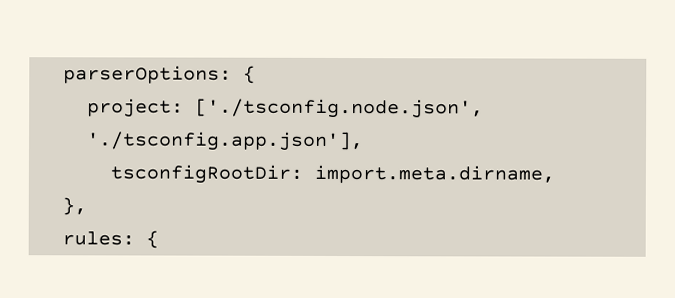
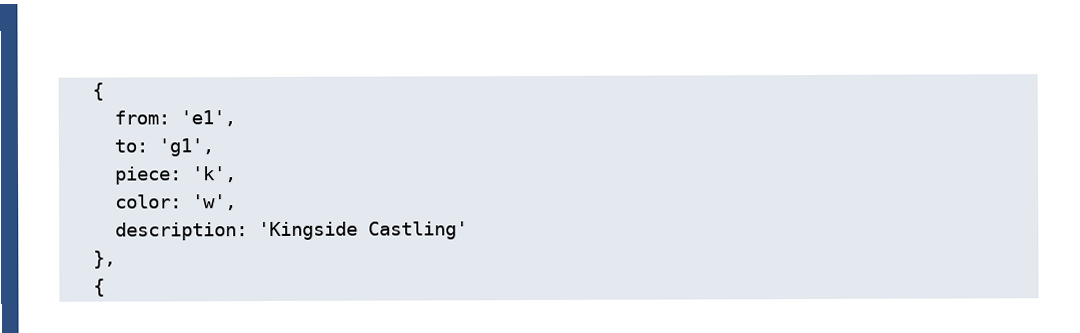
[62,65,232,84] parserOptions: -> (92, 91) none
[86,98,484,119] [85,131,364,152] [109,164,555,184] project: ['./tsconfig.node.json', './tsconfig.app.json'], // tsconfigRootDir: import.meta.dirname, -> [114,110,237,127] [114,138,215,157] [114,166,238,185] [115,194,238,211] [115,221,469,241] from: 'e1', // to: 'g1', // piece: 'k', // color: 'w', // description: 'Kingside Castling'
[61,231,135,246] rules: -> (117, 259) none

